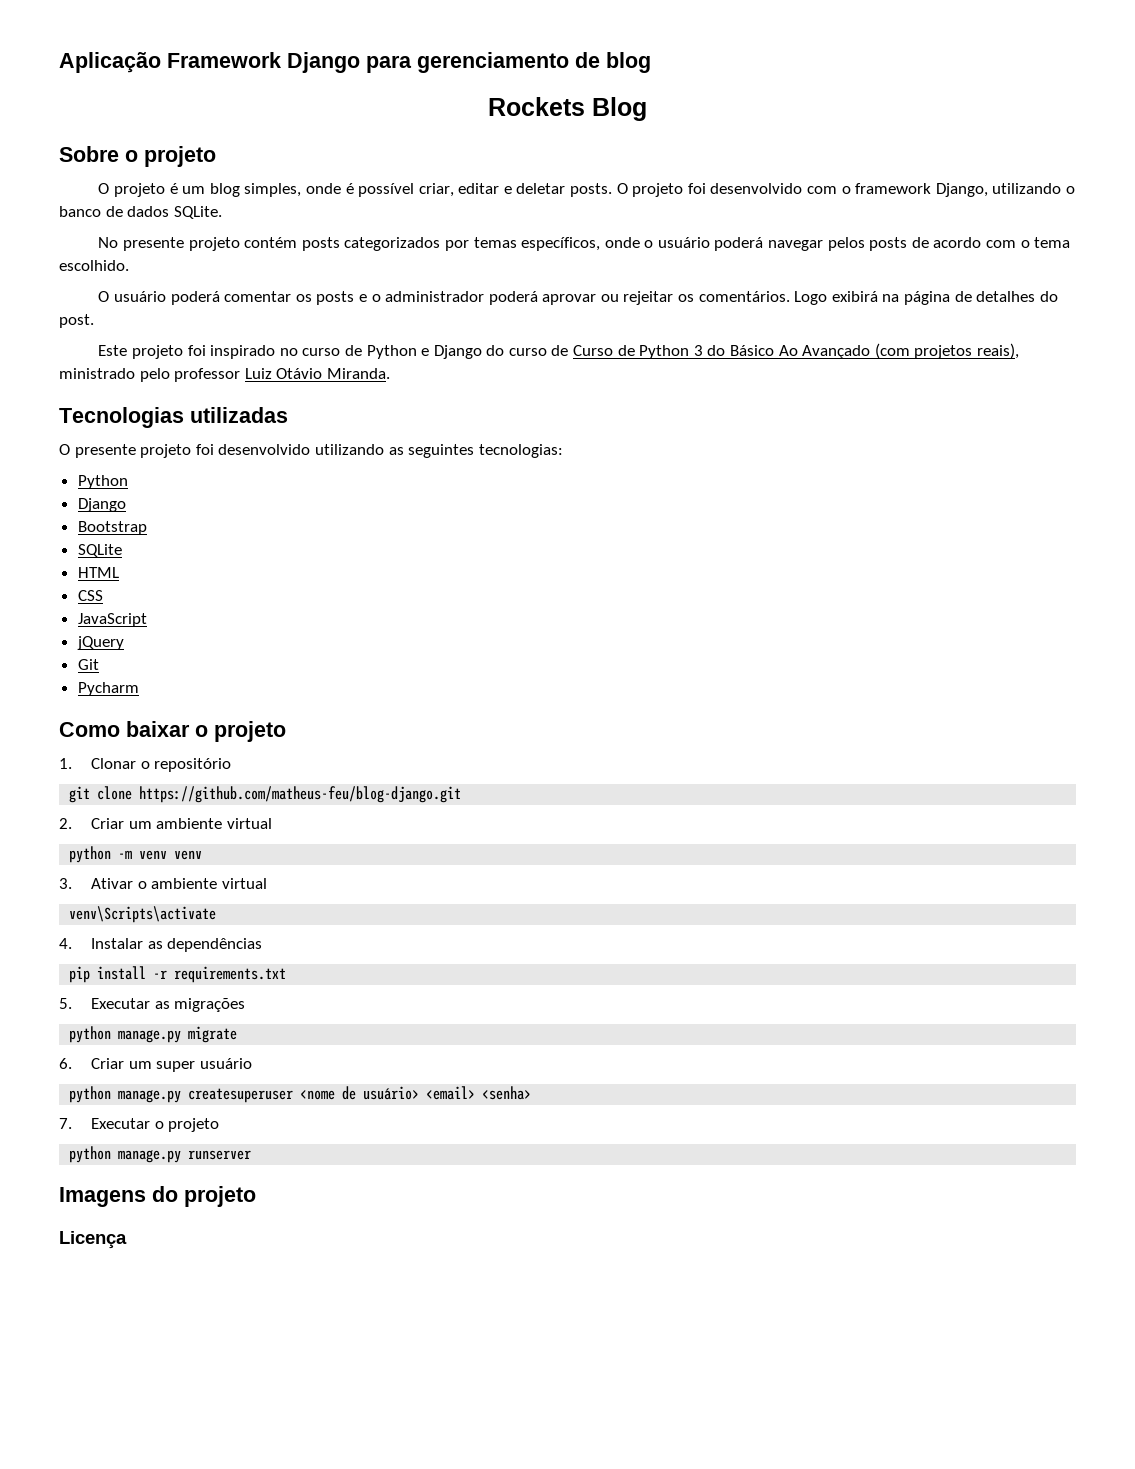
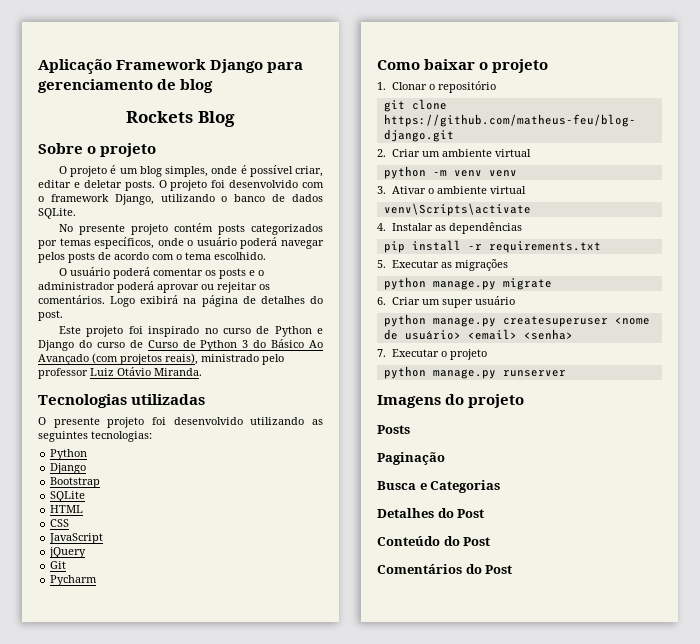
[59,1231,127,1249] Licença -> [377,425,410,434] [377,452,445,465] [377,480,501,493] [377,508,485,518] [377,536,491,546] [377,564,513,574] Posts // Paginação // Busca e Categorias // Detalhes do Post // Conteúdo do Post // Comentários do Post

